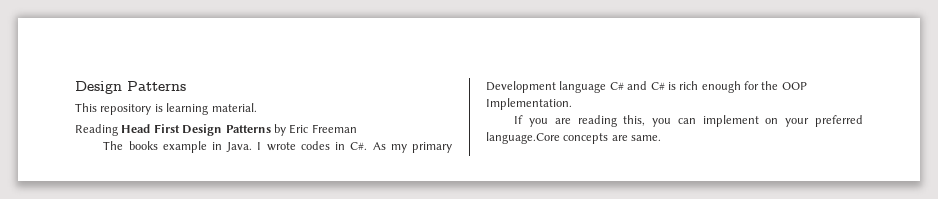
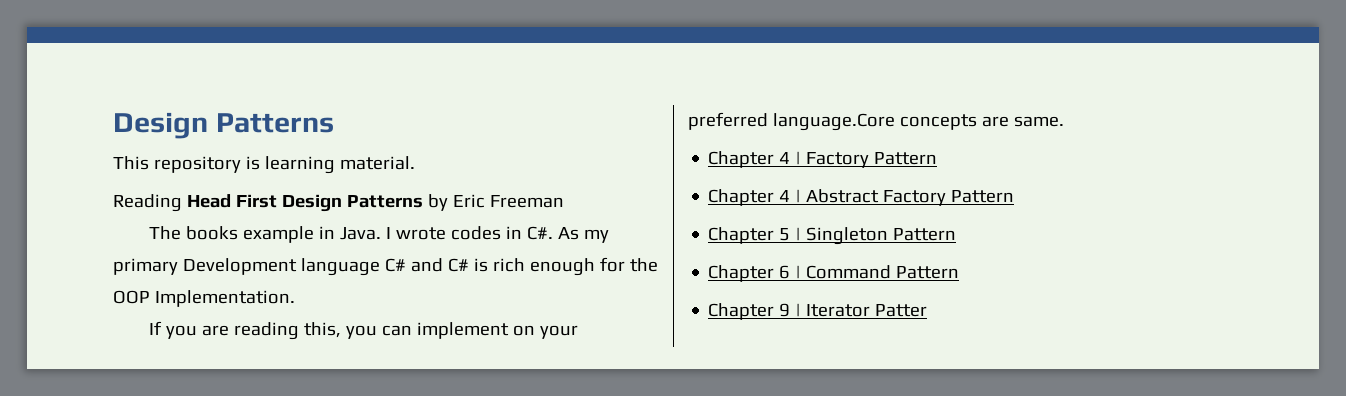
(662, 138) none -> [708,151,938,168] [708,189,1015,206] [708,227,957,245] [708,265,960,282] [708,303,928,320] // Chapter 4 | Factory Pattern // Chapter 4 | Abstract Factory Pattern // Chapter 5 | Singleton Pattern // Chapter 6 | Command Pattern // Chapter 9 | Iterator Patter

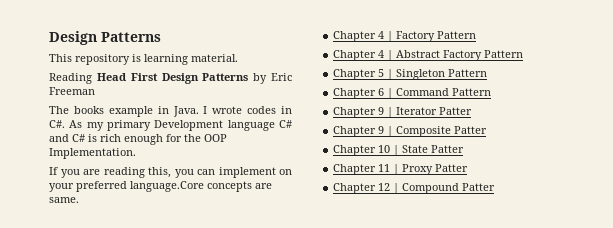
(928, 310) none -> [333,126,488,137] [333,145,465,156] [333,164,469,175] [333,183,496,194] // Chapter 9 | Composite Patter // Chapter 10 | State Patter // Chapter 11 | Proxy Patter // Chapter 12 | Compound Patter

